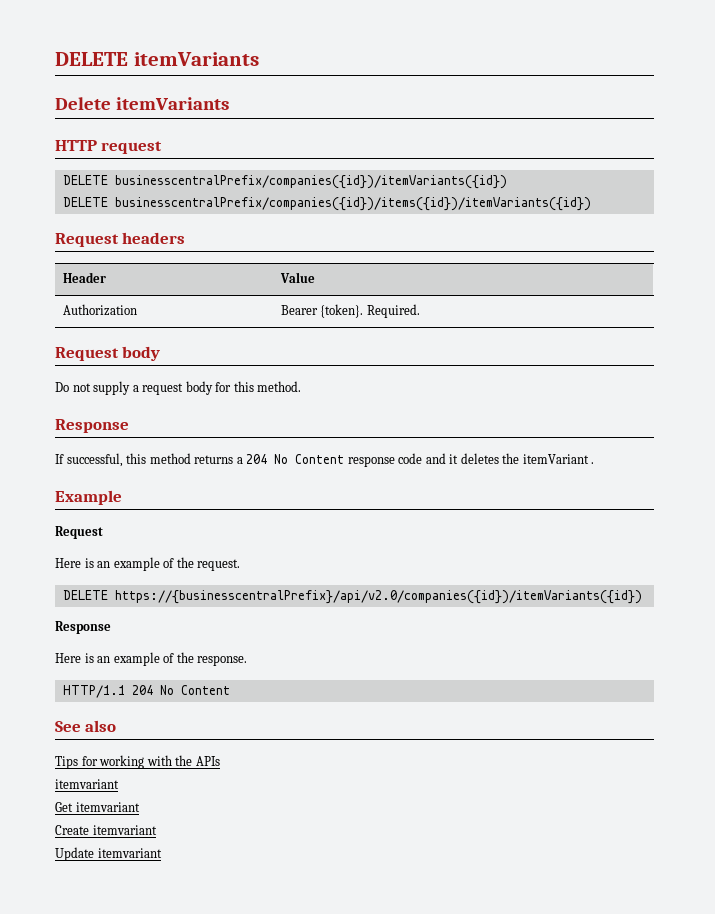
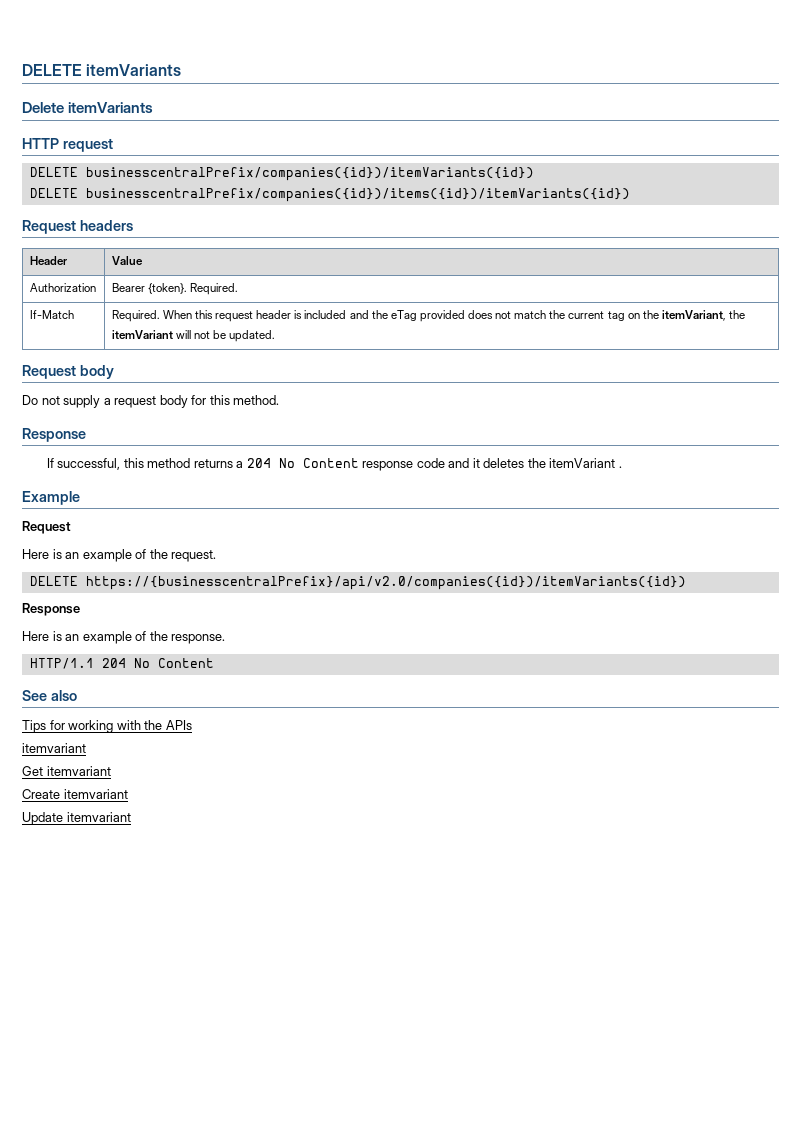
(420, 311) none -> [29,310,74,319] [111,310,745,322] [111,330,276,342] // If-Match | Required. When this request header is included and the eTag provided does not match the current tag on the itemVariant, the itemVariant will not be updated.

